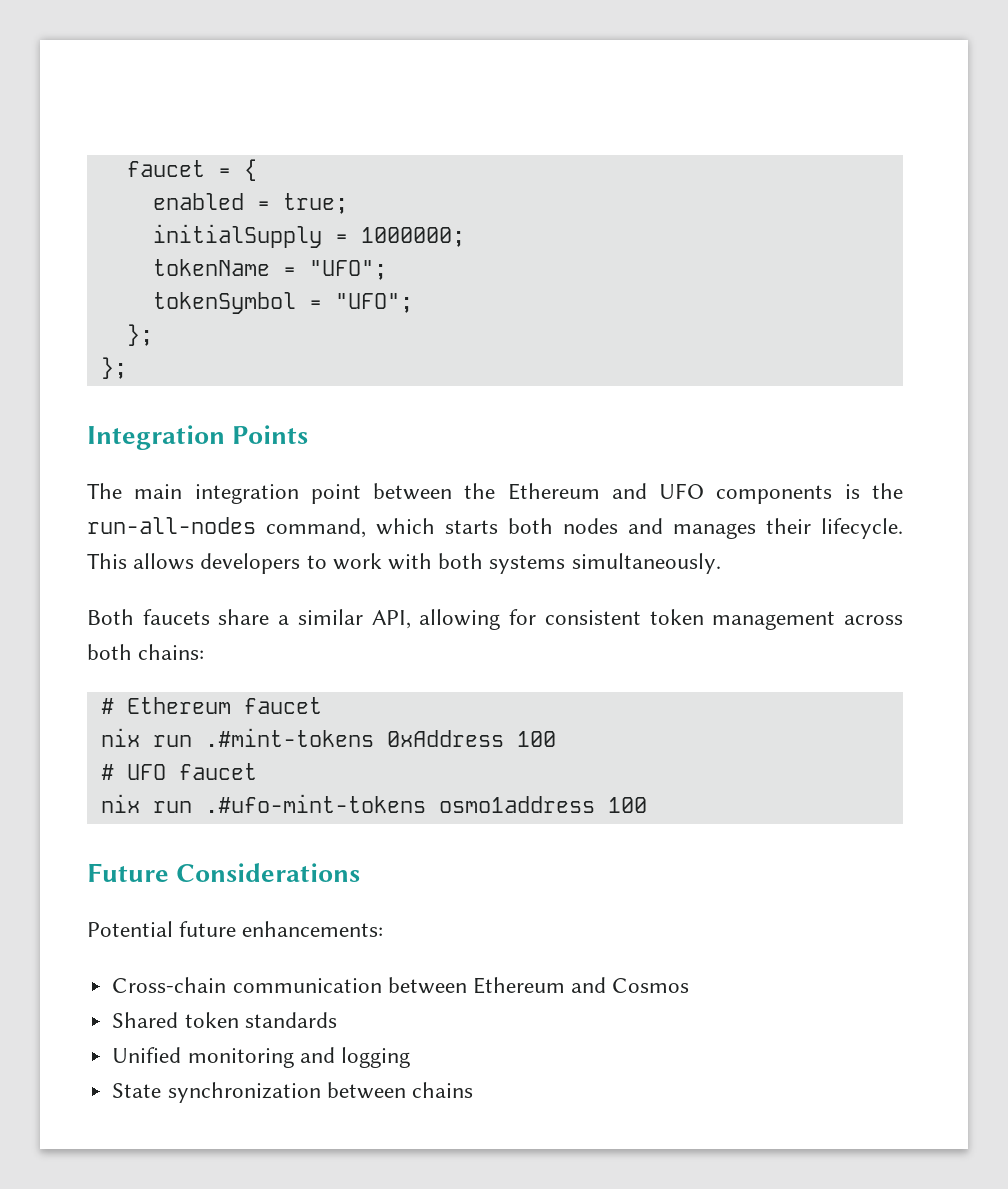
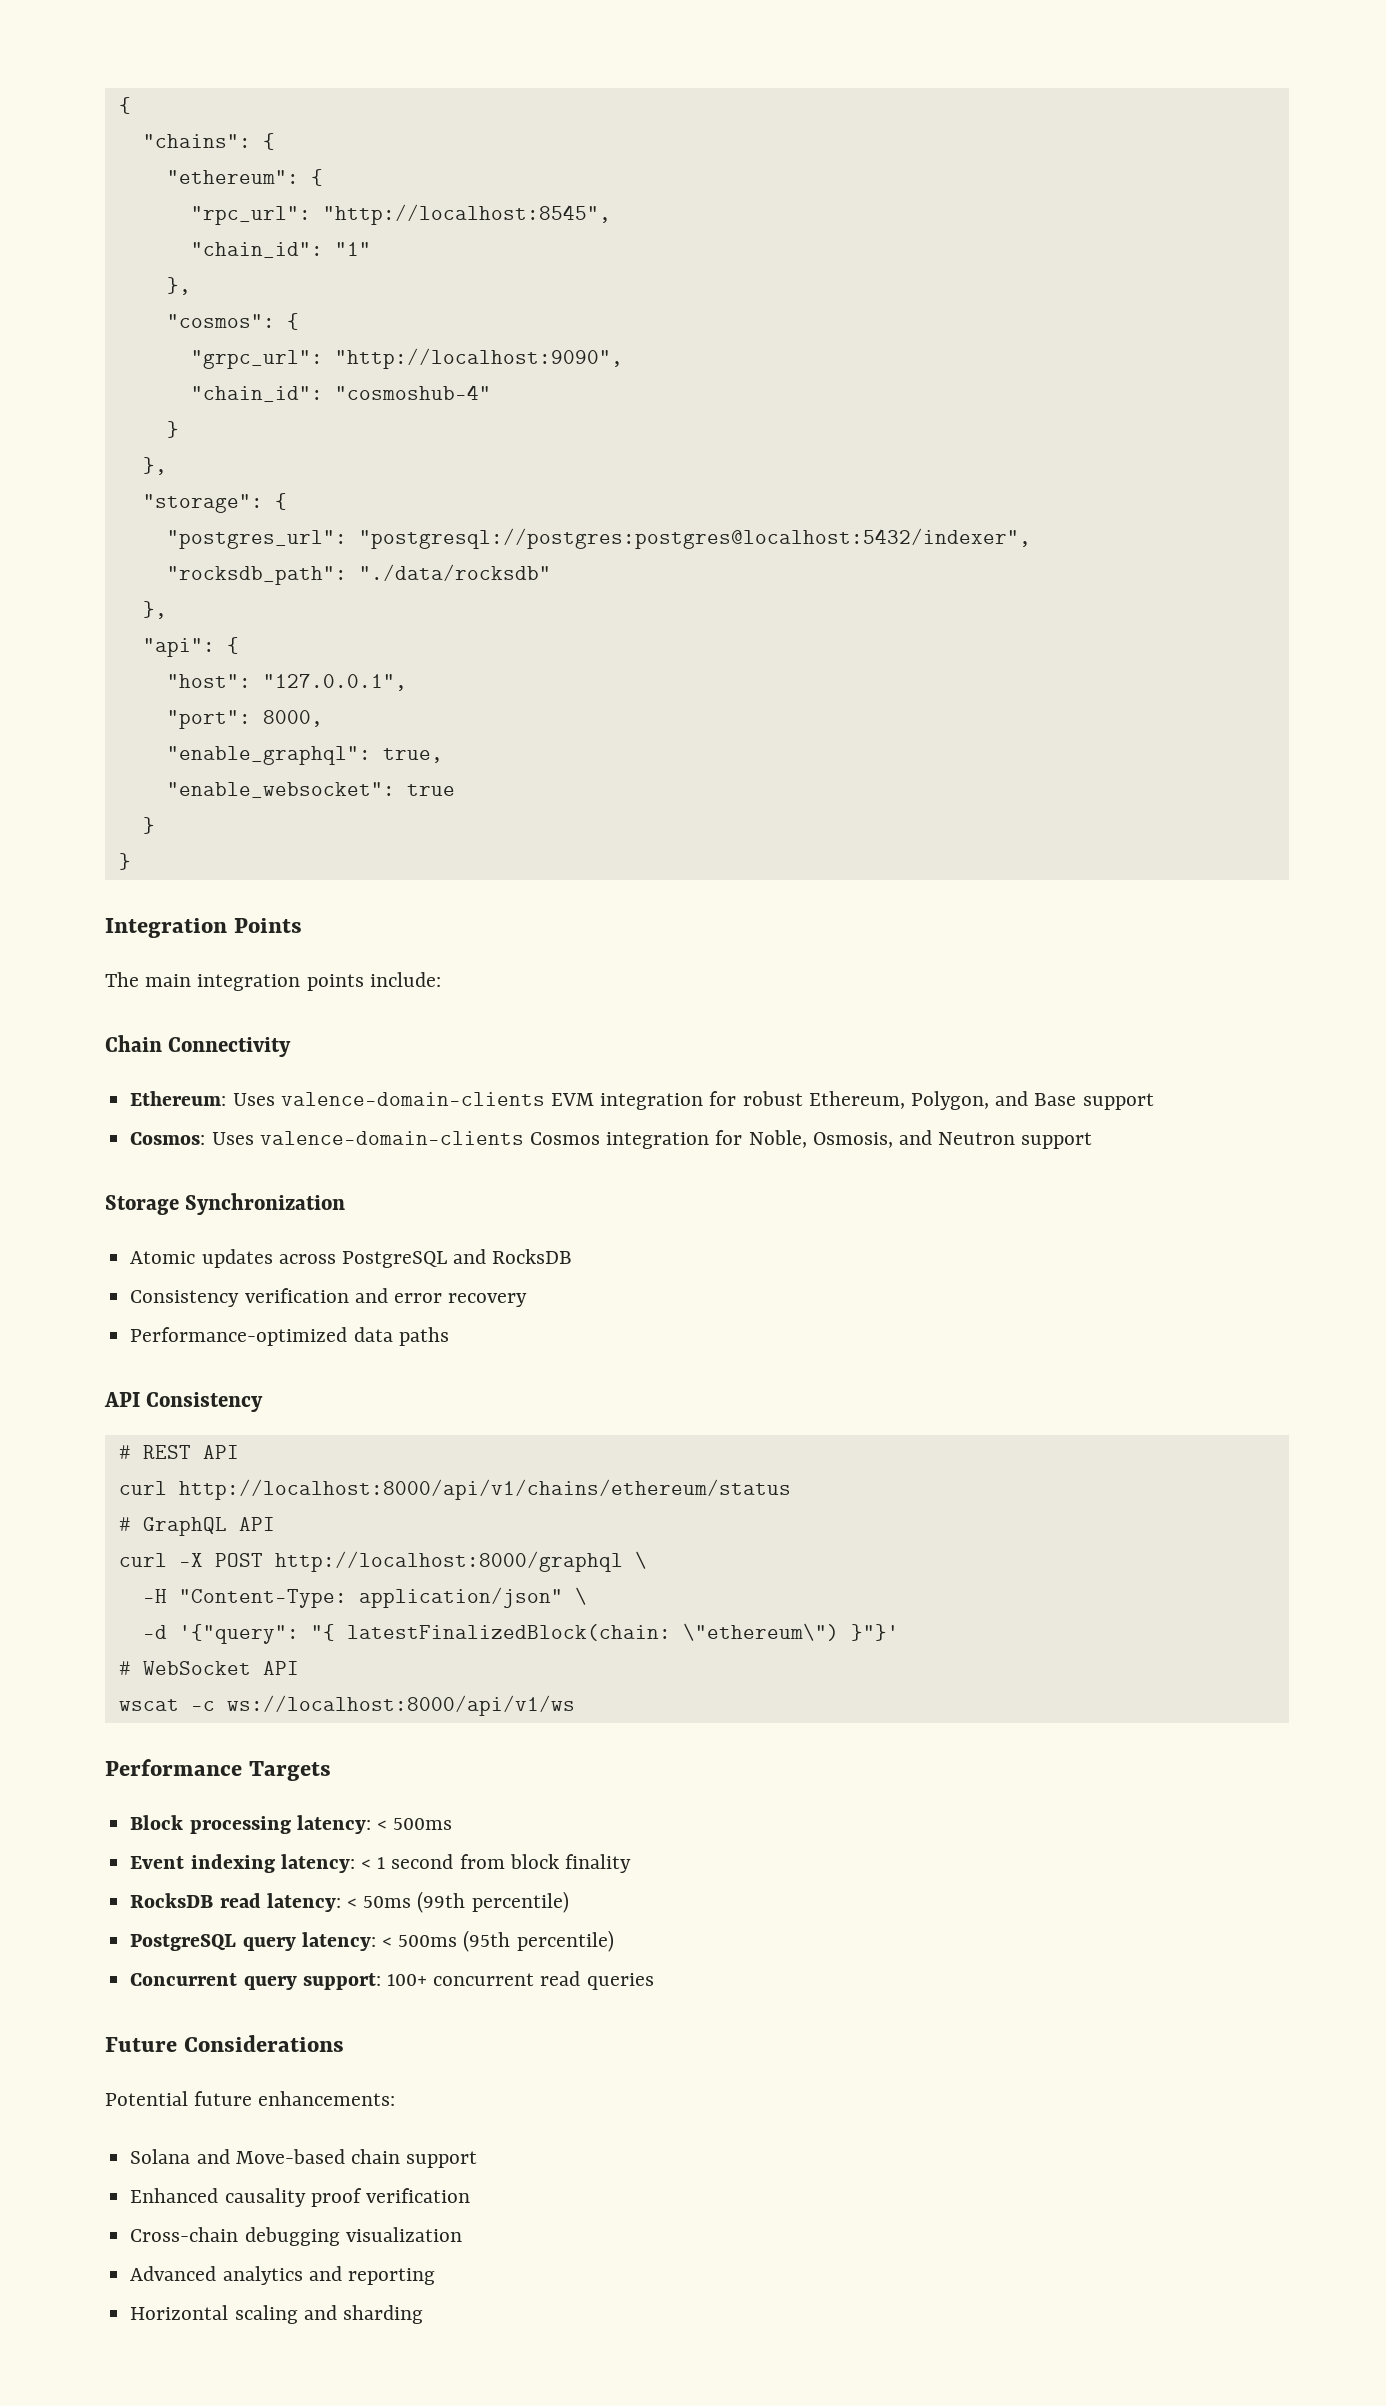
[126,159,257,181] [152,193,348,214] [152,224,465,248] [152,259,387,280] [152,292,413,314] [126,324,153,346] [100,357,127,379] faucet = { // enabled = true; // initialSupply = 1000000; // tokenName = "UFO"; // tokenSymbol = "UFO"; // }; // }; -> [118,97,131,114] [142,133,275,150] [166,169,323,186] [190,204,611,225] [190,242,371,258] [166,277,191,295] [166,313,299,330] [190,348,623,369] [190,385,491,402] [166,421,179,438] [142,457,167,475] [142,493,287,513] [166,528,1031,549] [166,564,551,585] [142,601,167,619] [142,637,239,657] [166,674,407,691] [166,710,323,729] [166,746,443,765] [166,782,455,798] [142,817,155,834] [118,853,131,870] { // "chains": { // "ethereum": { // "rpc_url": "http://localhost:8545", // "chain_id": "1" // }, // "cosmos": { // "grpc_url": "http://localhost:9090", // "chain_id": "cosmoshub-4" // } // }, // "storage": { // "postgres_url": "postgresql://postgres:postgres@localhost:5432/indexer", // "rocksdb_path": "./data/rocksdb" // }, // "api": { // "host": "127.0.0.1", // "port": 8000, // "enable_graphql": true, // "enable_websocket": true // } // }
[310,483,903,504] [87,517,903,539] [87,553,721,574] [87,609,904,630] [87,644,205,660] [100,697,322,714] [100,728,556,747] [100,763,257,780] [100,794,647,813] point between the Ethereum and UFO components is the run-all-nodes command, which starts both nodes and manages their lifecycle. This allows developers to work with both systems simultaneously. // Both faucets share a similar API, allowing for consistent token management across both chains: // # Ethereum faucet // nix run .#mint-tokens 0xAddress 100 // # UFO faucet // nix run .#ufo-mint-tokens osmo1address 100 -> [306,972,441,991] [105,1035,292,1057] [130,1091,1154,1110] [130,1130,1093,1149] [105,1193,346,1215] [130,1249,573,1268] [130,1288,528,1307] [130,1327,449,1346] [104,1392,264,1412] [118,1445,239,1459] [118,1479,791,1500] [118,1517,275,1536] [118,1551,647,1572] [142,1587,587,1608] [142,1623,899,1644] [118,1661,299,1676] [118,1695,575,1716] [105,1759,331,1781] [130,1815,453,1834] [130,1854,631,1873] [130,1891,569,1913] [130,1930,614,1952] [130,1971,654,1990] points include: // Chain Connectivity // Ethereum: Uses valence-domain-clients EVM integration for robust Ethereum, Polygon, and Base support // Cosmos: Uses valence-domain-clients Cosmos integration for Noble, Osmosis, and Neutron support // Storage Synchronization // Atomic updates across PostgreSQL and RocksDB // Consistency verification and error recovery // Performance-optimized data paths // API Consistency // # REST API // curl http://localhost:8000/api/v1/chains/ethereum/status // # GraphQL API // curl -X POST http://localhost:8000/graphql \ // -H "Content-Type: application/json" \ // -d '{"query": "{ latestFinalizedBlock(chain: \"ethereum\") }"}' // # WebSocket API // wscat -c ws://localhost:8000/api/v1/ws // Performance Targets // Block processing latency: < 500ms // Event indexing latency: < 1 second from block finality // RocksDB read latency: < 50ms (99th percentile) // PostgreSQL query latency: < 500ms (95th percentile) // Concurrent query support: 100+ concurrent read queries
[112,977,690,994] [112,1012,337,1028] [112,1047,410,1068] [112,1082,473,1103] Cross-chain communication between Ethereum and Cosmos // Shared token standards // Unified monitoring and logging // State synchronization between chains -> [130,2149,478,2168] [130,2188,470,2207] [130,2227,462,2246] [130,2266,435,2285] [130,2305,423,2324] Solana and Move-based chain support // Enhanced causality proof verification // Cross-chain debugging visualization // Advanced analytics and reporting // Horizontal scaling and sharding

